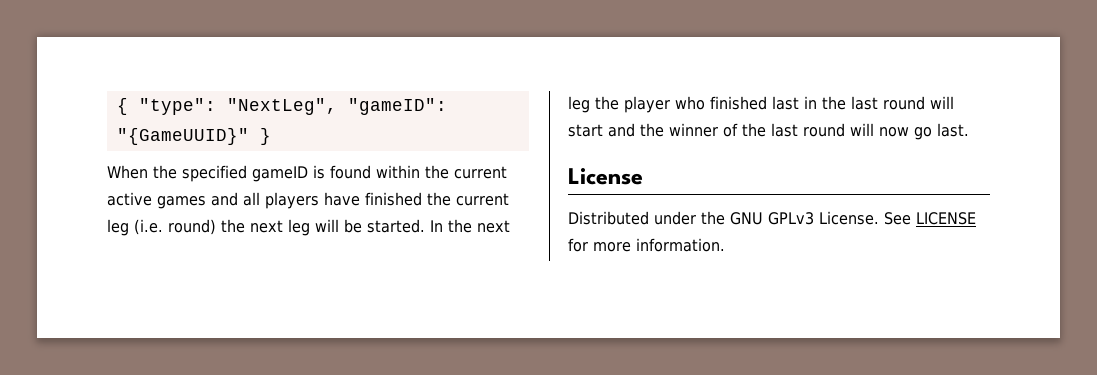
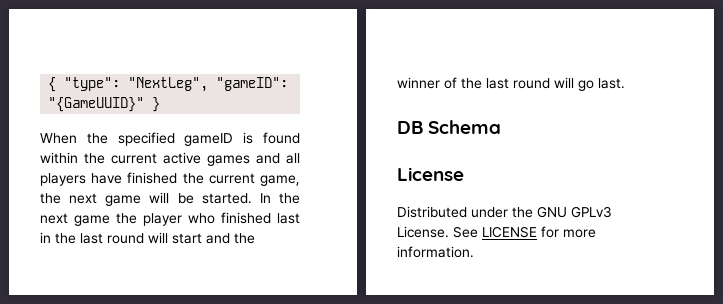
[107,219,310,236] leg (i.e. round) the next leg -> [260,175,300,186] [40,193,142,206] game, the next game
[568,96,590,113] leg -> [74,215,110,226] game
[879,127,909,137] now -> (574, 82) none
(969, 130) none -> [397,120,502,134] // DB Schema

